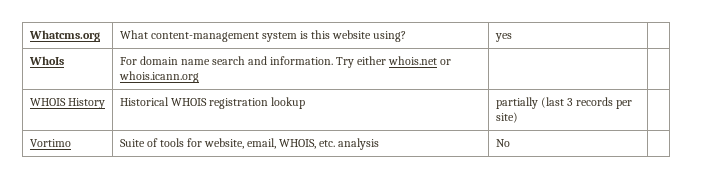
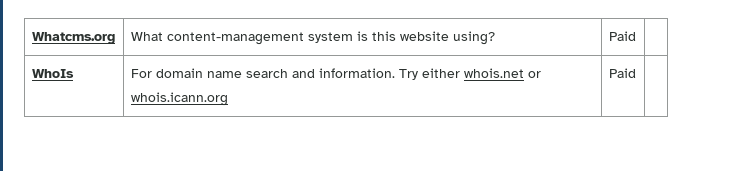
[494,33,512,42] yes -> [608,31,636,41] Paid
[29,98,105,109] [119,97,305,109] [495,97,632,109] [495,112,518,123] [29,139,71,147] [119,138,380,150] [495,139,510,147] | // WHOIS History | Historical WHOIS registration lookup | partially (last 3 records per site) | // Vortimo | Suite of tools for website, email, WHOIS, etc. analysis | No -> [608,68,636,78] Paid

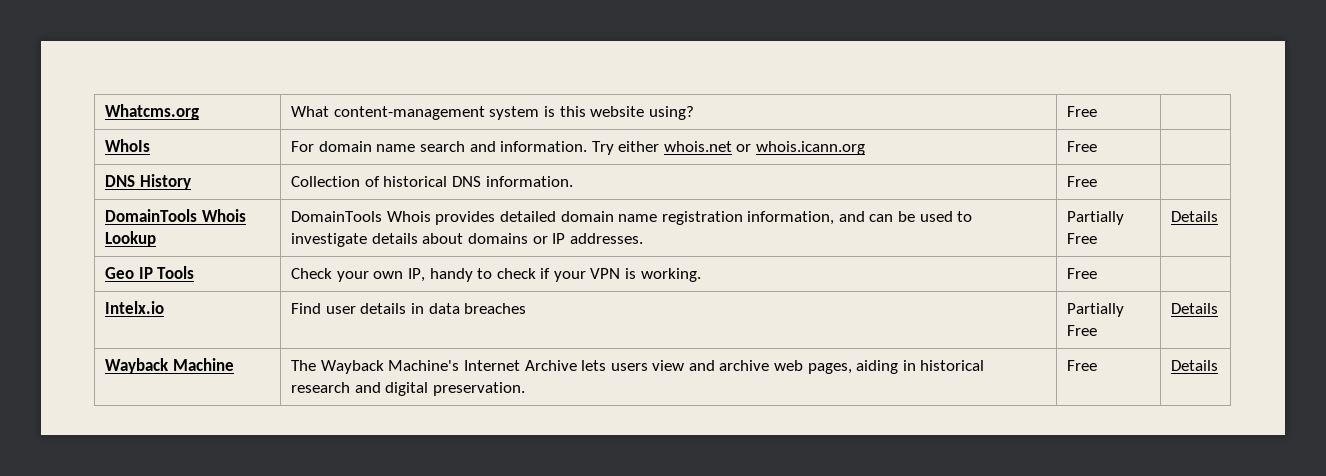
[608,31,636,41] Paid -> [1067,106,1098,117] Free
[608,68,636,78] Paid | -> [1067,141,1098,152] [105,174,191,190] [291,176,573,187] [1067,176,1098,187] [105,209,246,222] [105,231,157,247] [291,211,973,225] [291,233,643,247] [1067,211,1125,225] [1067,233,1098,244] [1171,211,1219,222] [105,266,195,279] [291,268,701,282] [1067,268,1098,279] [105,301,165,314] [291,303,527,314] [1067,303,1125,317] [1067,325,1098,336] [1171,303,1219,314] [105,358,234,374] [291,360,985,374] [291,382,525,396] [1067,360,1098,371] [1171,360,1219,371] Free | // DNS History | Collection of historical DNS information. | Free | // DomainTools Whois Lookup | DomainTools Whois provides detailed domain name registration information, and can be used to investigate details about domains or IP addresses. | Partially Free | Details // Geo IP Tools | Check your own IP, handy to check if your VPN is working. | Free | // Intelx.io | Find user details in data breaches | Partially Free | Details // Wayback Machine | The Wayback Machine's Internet Archive lets users view and archive web pages, aiding in historical research and digital preservation. | Free | Details

